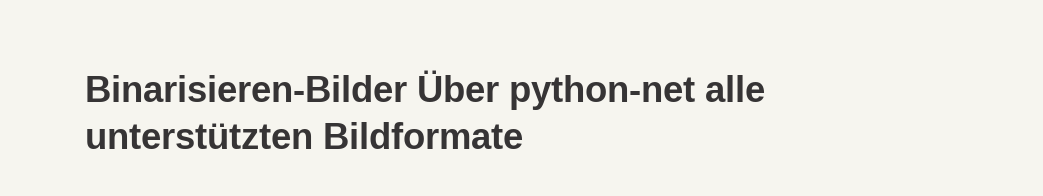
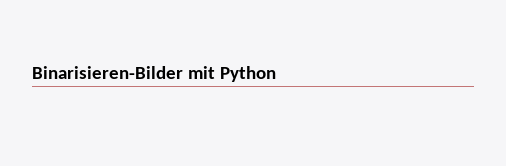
[417,70,765,110] [85,122,523,149] Über python-net alle unterstützten Bildformate -> [188,66,277,82] mit Python

